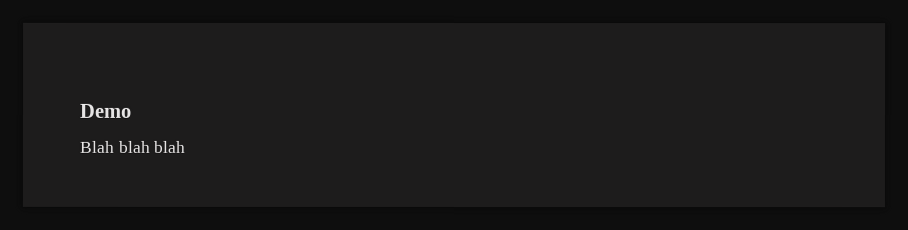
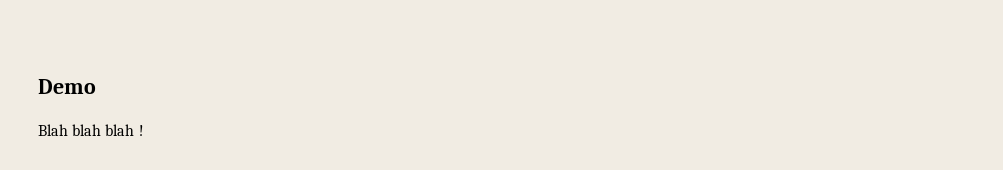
(186, 146) none -> [138,125,144,136] !

